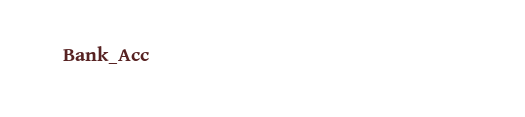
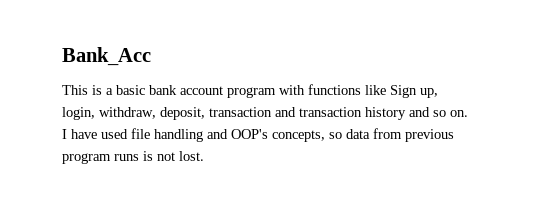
(149, 55) none -> [62,84,438,98] [62,107,468,120] [62,128,454,142] [62,151,204,164] // This is a basic bank account program with functions like Sign up, login, withdraw, deposit, transaction and transaction history and so on. I have used file handling and OOP's concepts, so data from previous program runs is not lost.

